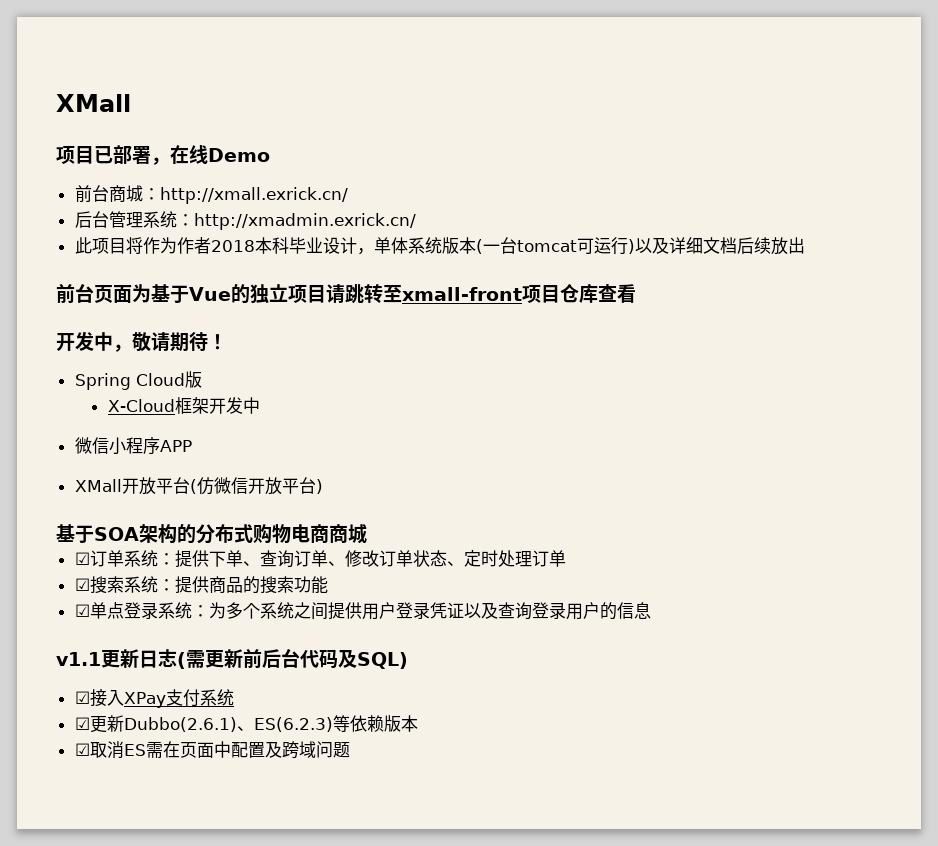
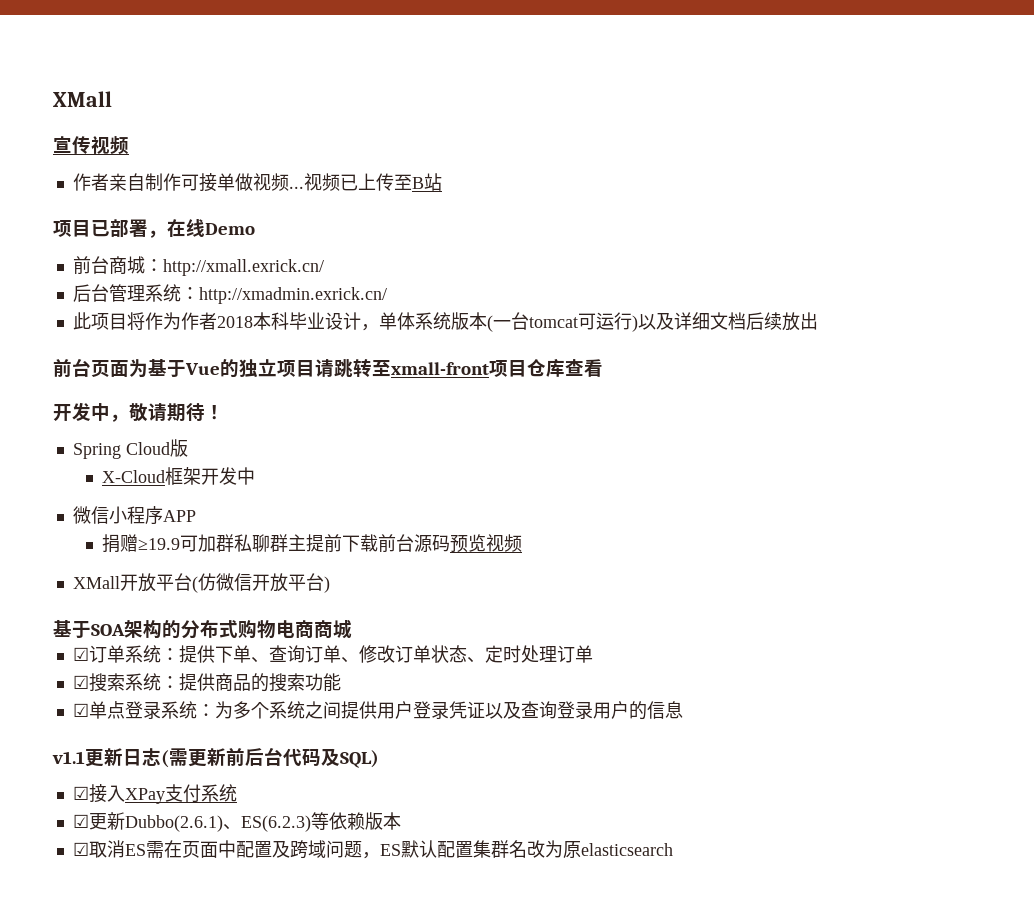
[56,94,131,112] XMall -> [53,91,112,107] [53,136,129,155] [72,173,442,192] XMall // 宣传视频 // 作者亲自制作可接单做视频...视频已上传至B站
(192, 446) none -> [102,534,523,553] // 捐赠≥19.9可加群私聊群主提前下载前台源码预览视频
(350, 750) none -> [361,840,673,859] ，ES默认配置集群名改为原elasticsearch

